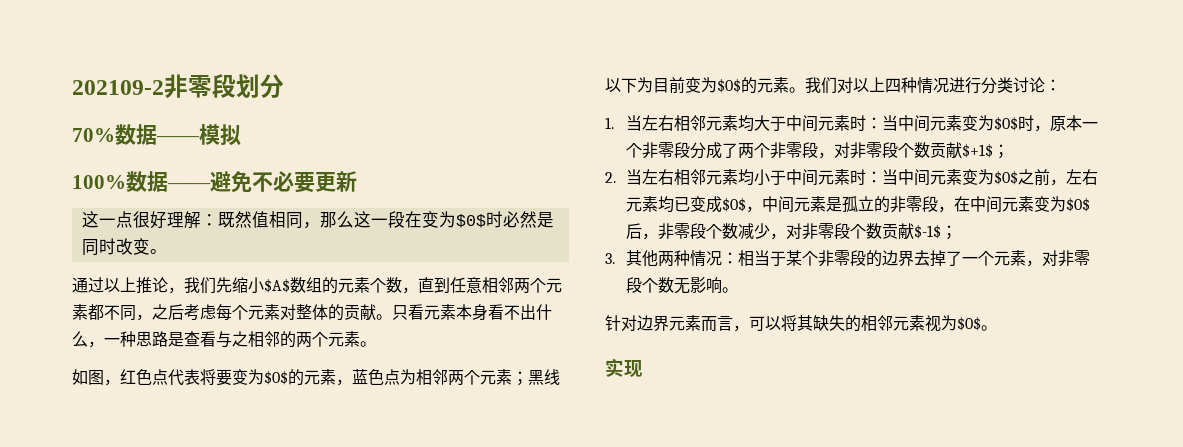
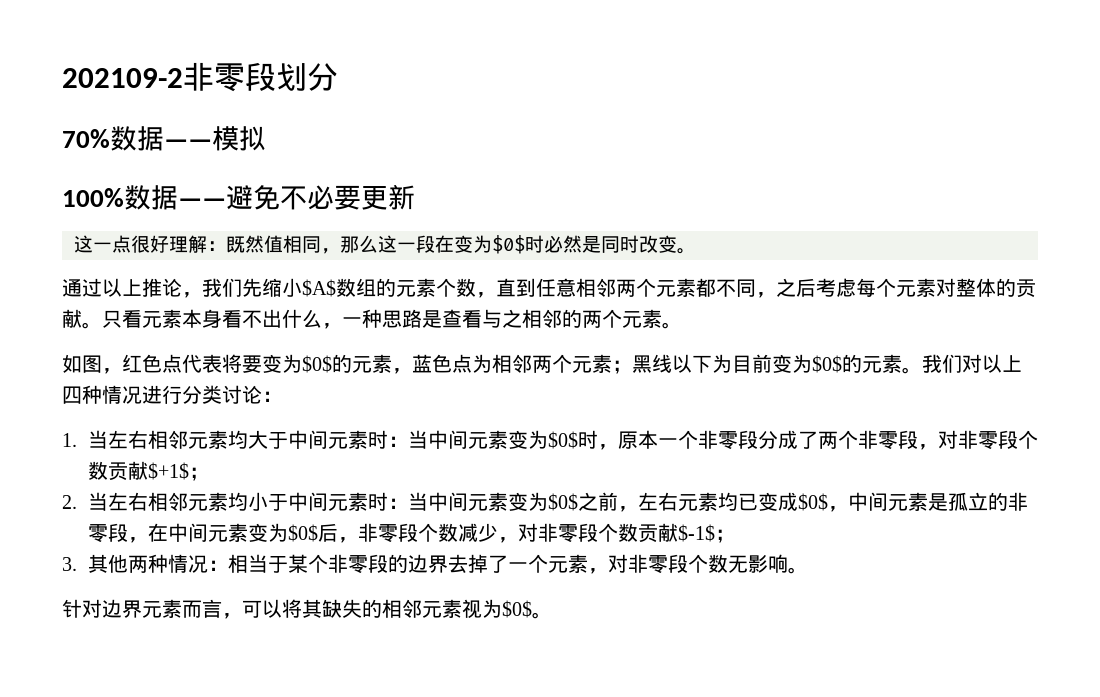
[605,358,643,378] // 实现 -> (552, 615) none

